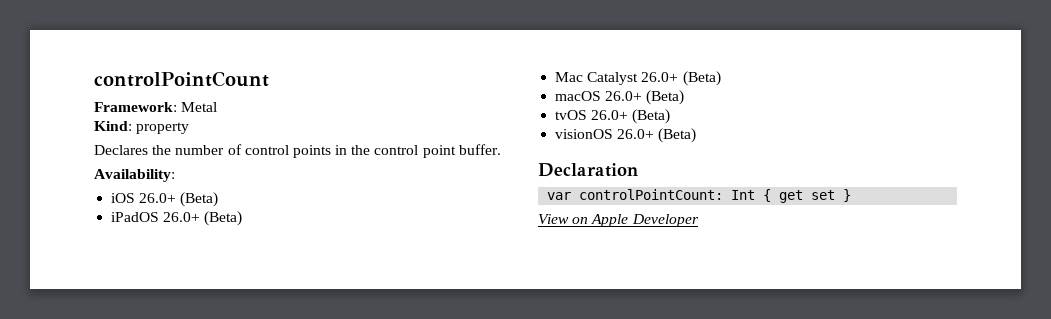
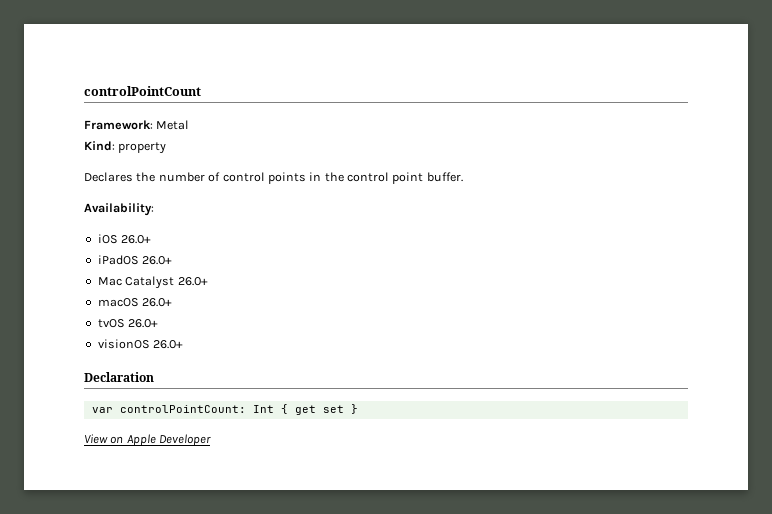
[180,192,219,207] (Beta) -> (152, 239) none
[204,211,243,226] (Beta) -> (173, 260) none
[682,71,721,86] (Beta) -> (208, 281) none
[646,90,685,105] (Beta) -> (173, 302) none
[632,109,671,124] (Beta) -> (159, 323) none
[658,128,697,143] (Beta) -> (184, 344) none

